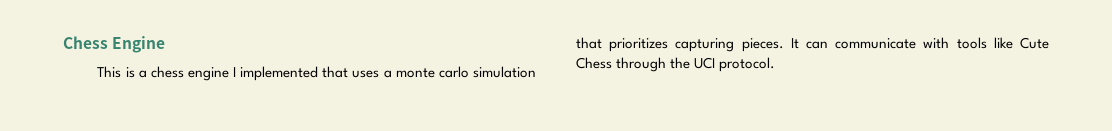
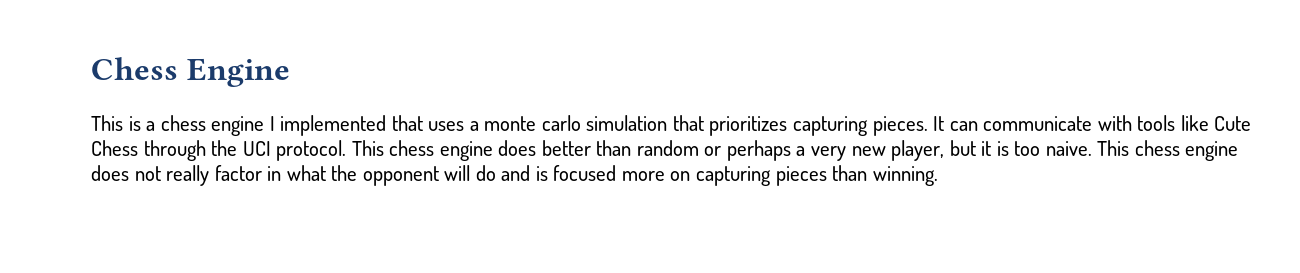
(776, 64) none -> [351,140,1239,161] [91,165,938,186] This chess engine does better than random or perhaps a very new player, but it is too naive. This chess engine does not really factor in what the opponent will do and is focused more on capturing pieces than winning.

